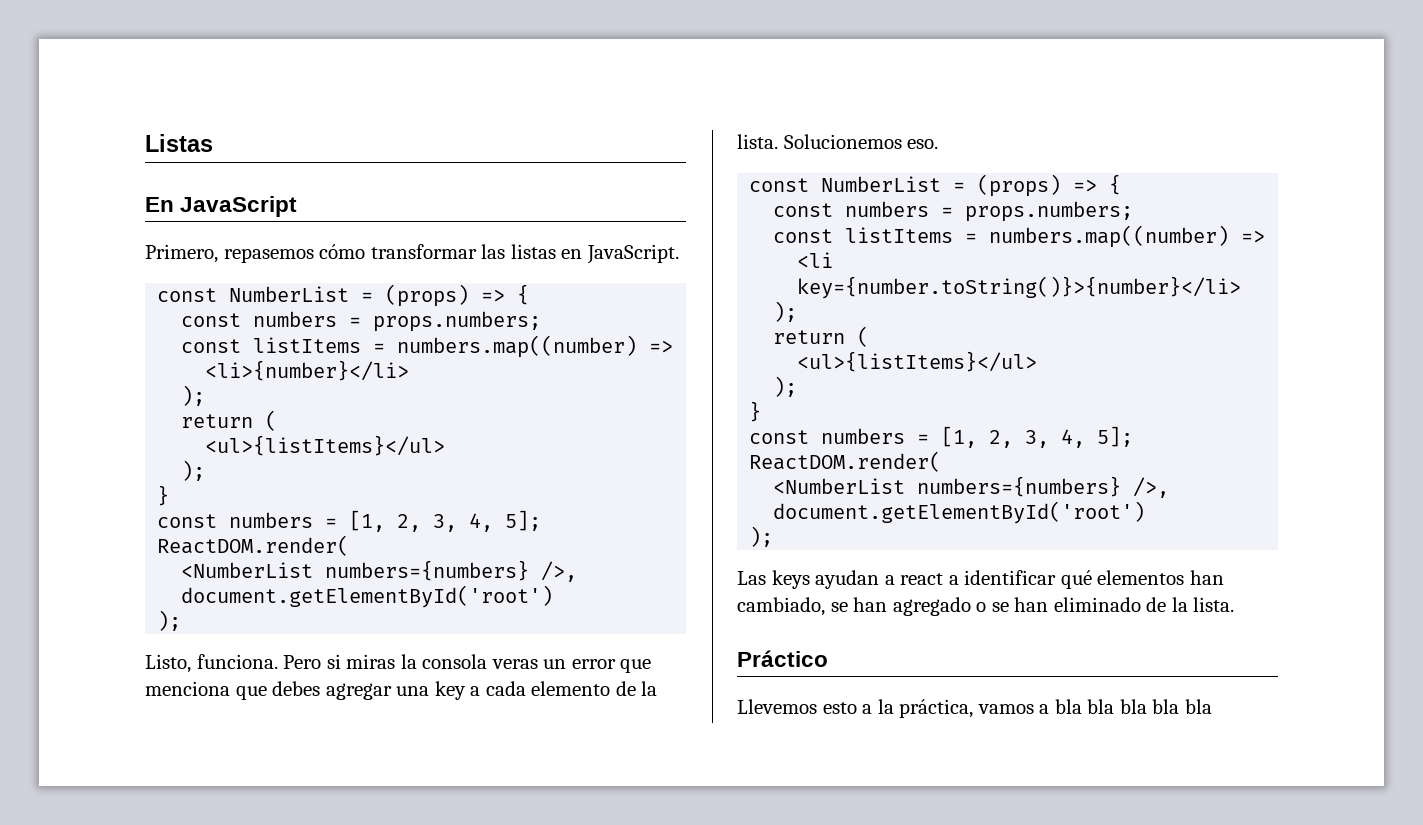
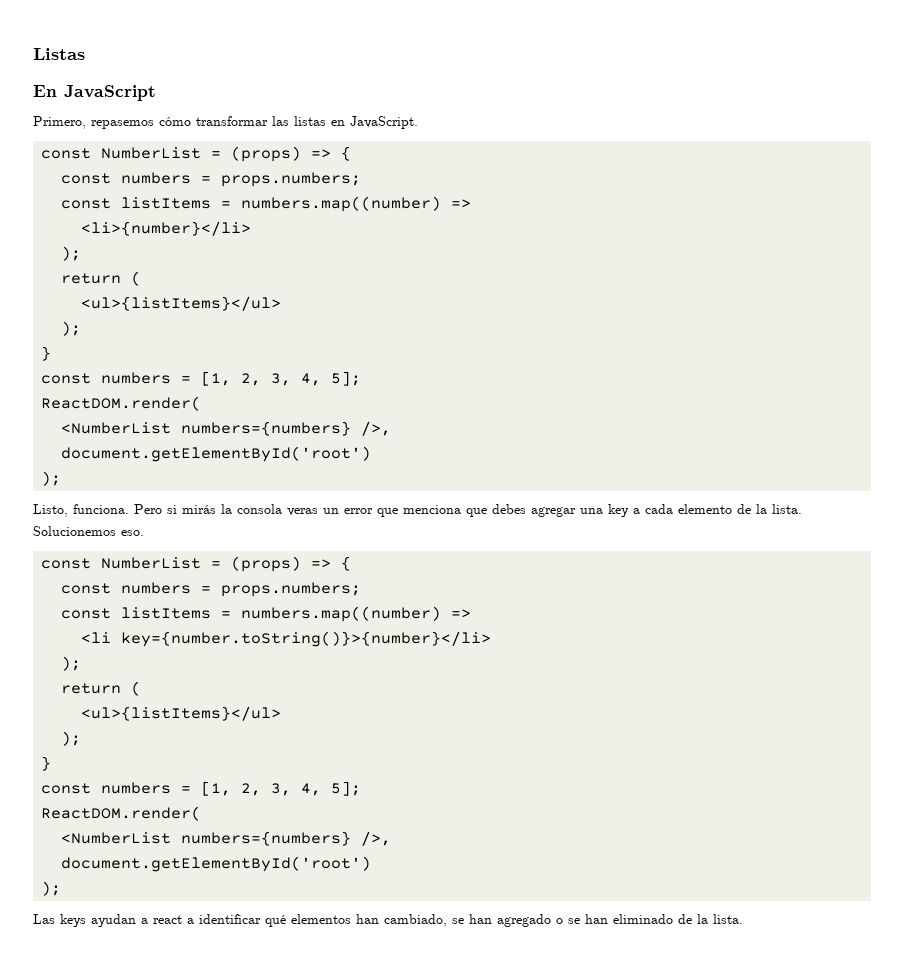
[346,654,396,669] miras -> [182,505,216,514] mirás
[737,650,828,667] [737,699,1212,718] // Práctico // Llevemos esto a la práctica, vamos a bla bla bla bla bla -> (743, 919) none

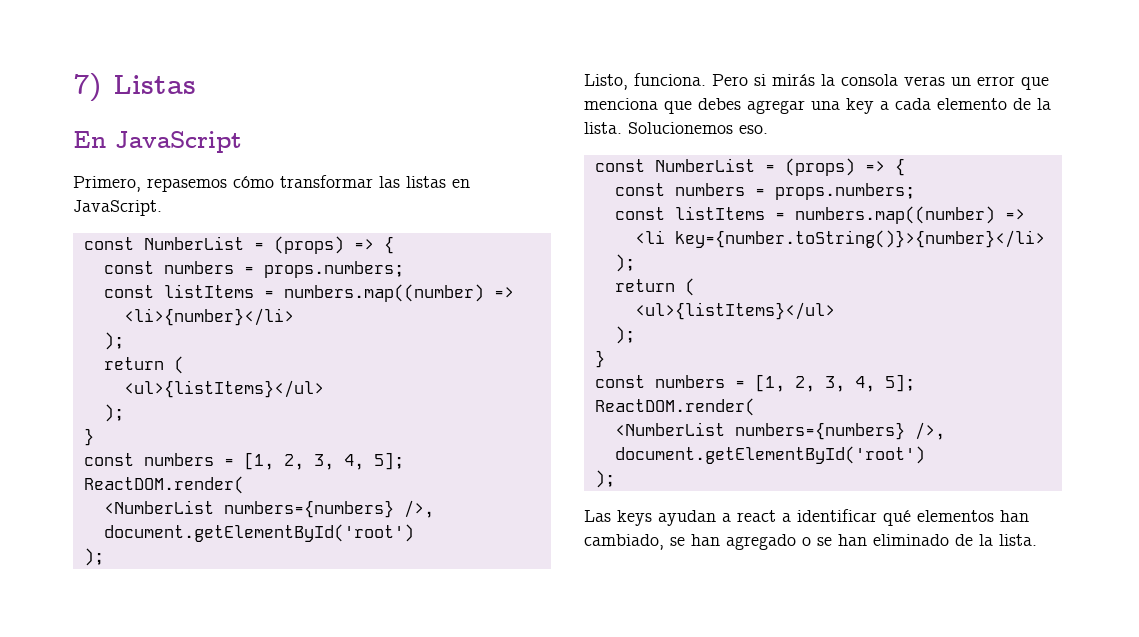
(33, 54) none -> [73,73,102,102] 7)

